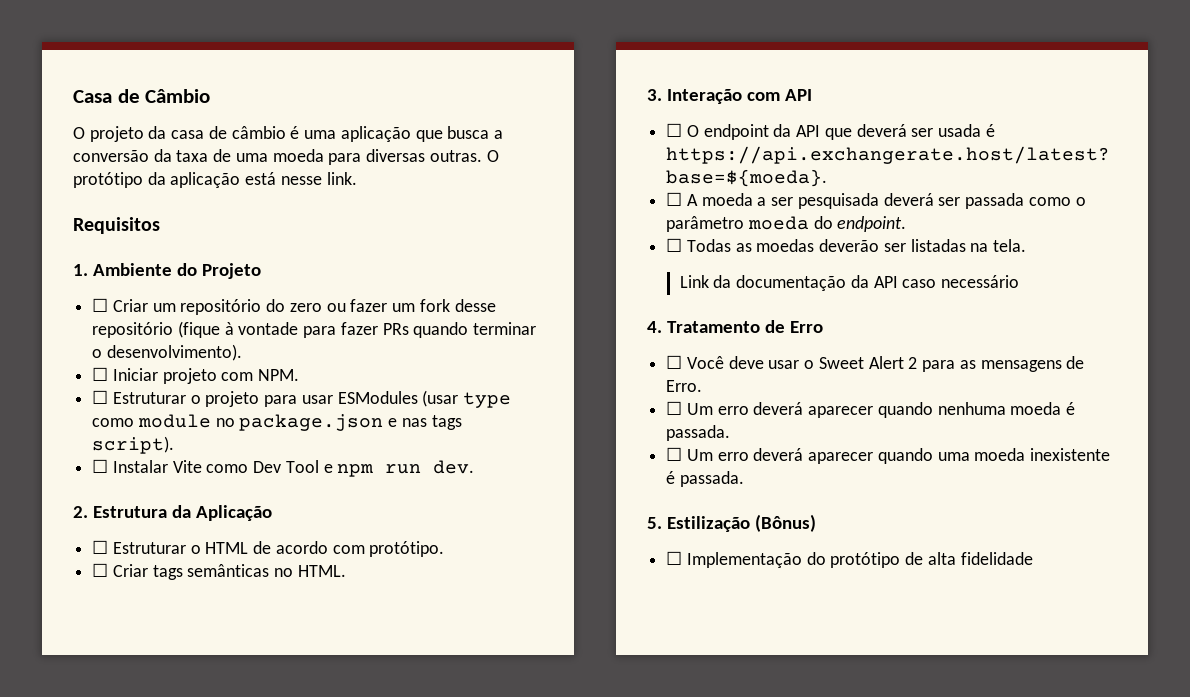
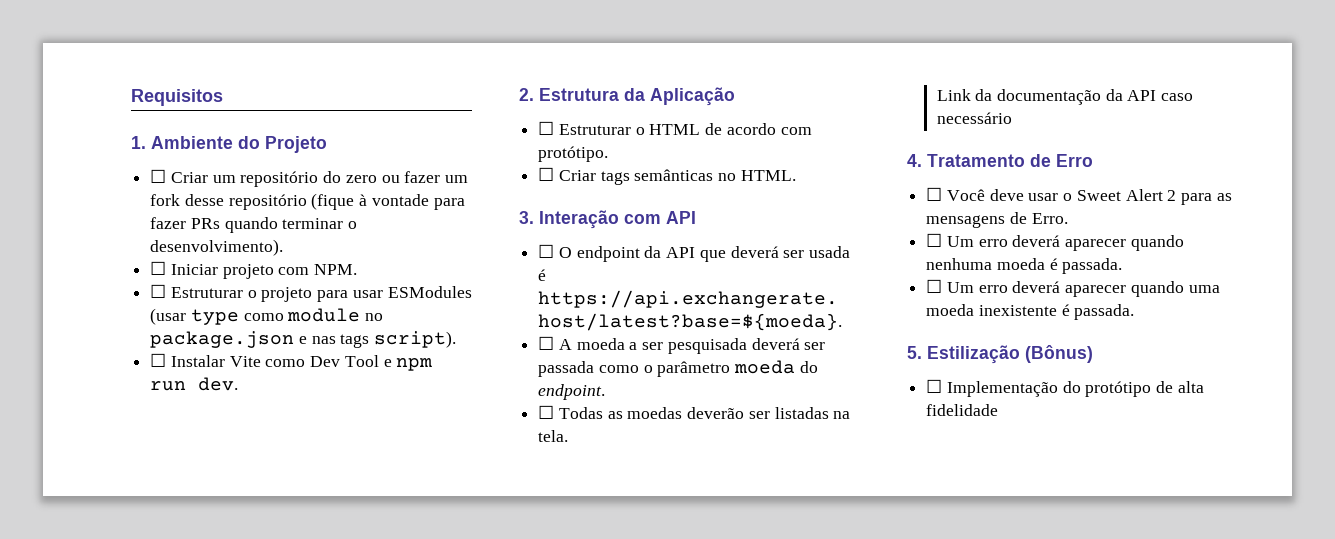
[73,89,211,103] [73,126,503,142] [73,149,499,165] [73,172,357,188] Casa de Câmbio // O projeto da casa de câmbio é uma aplicação que busca a conversão da taxa de uma moeda para diversas outras. O protótipo da aplicação está nesse link. // -> (131, 97) none

